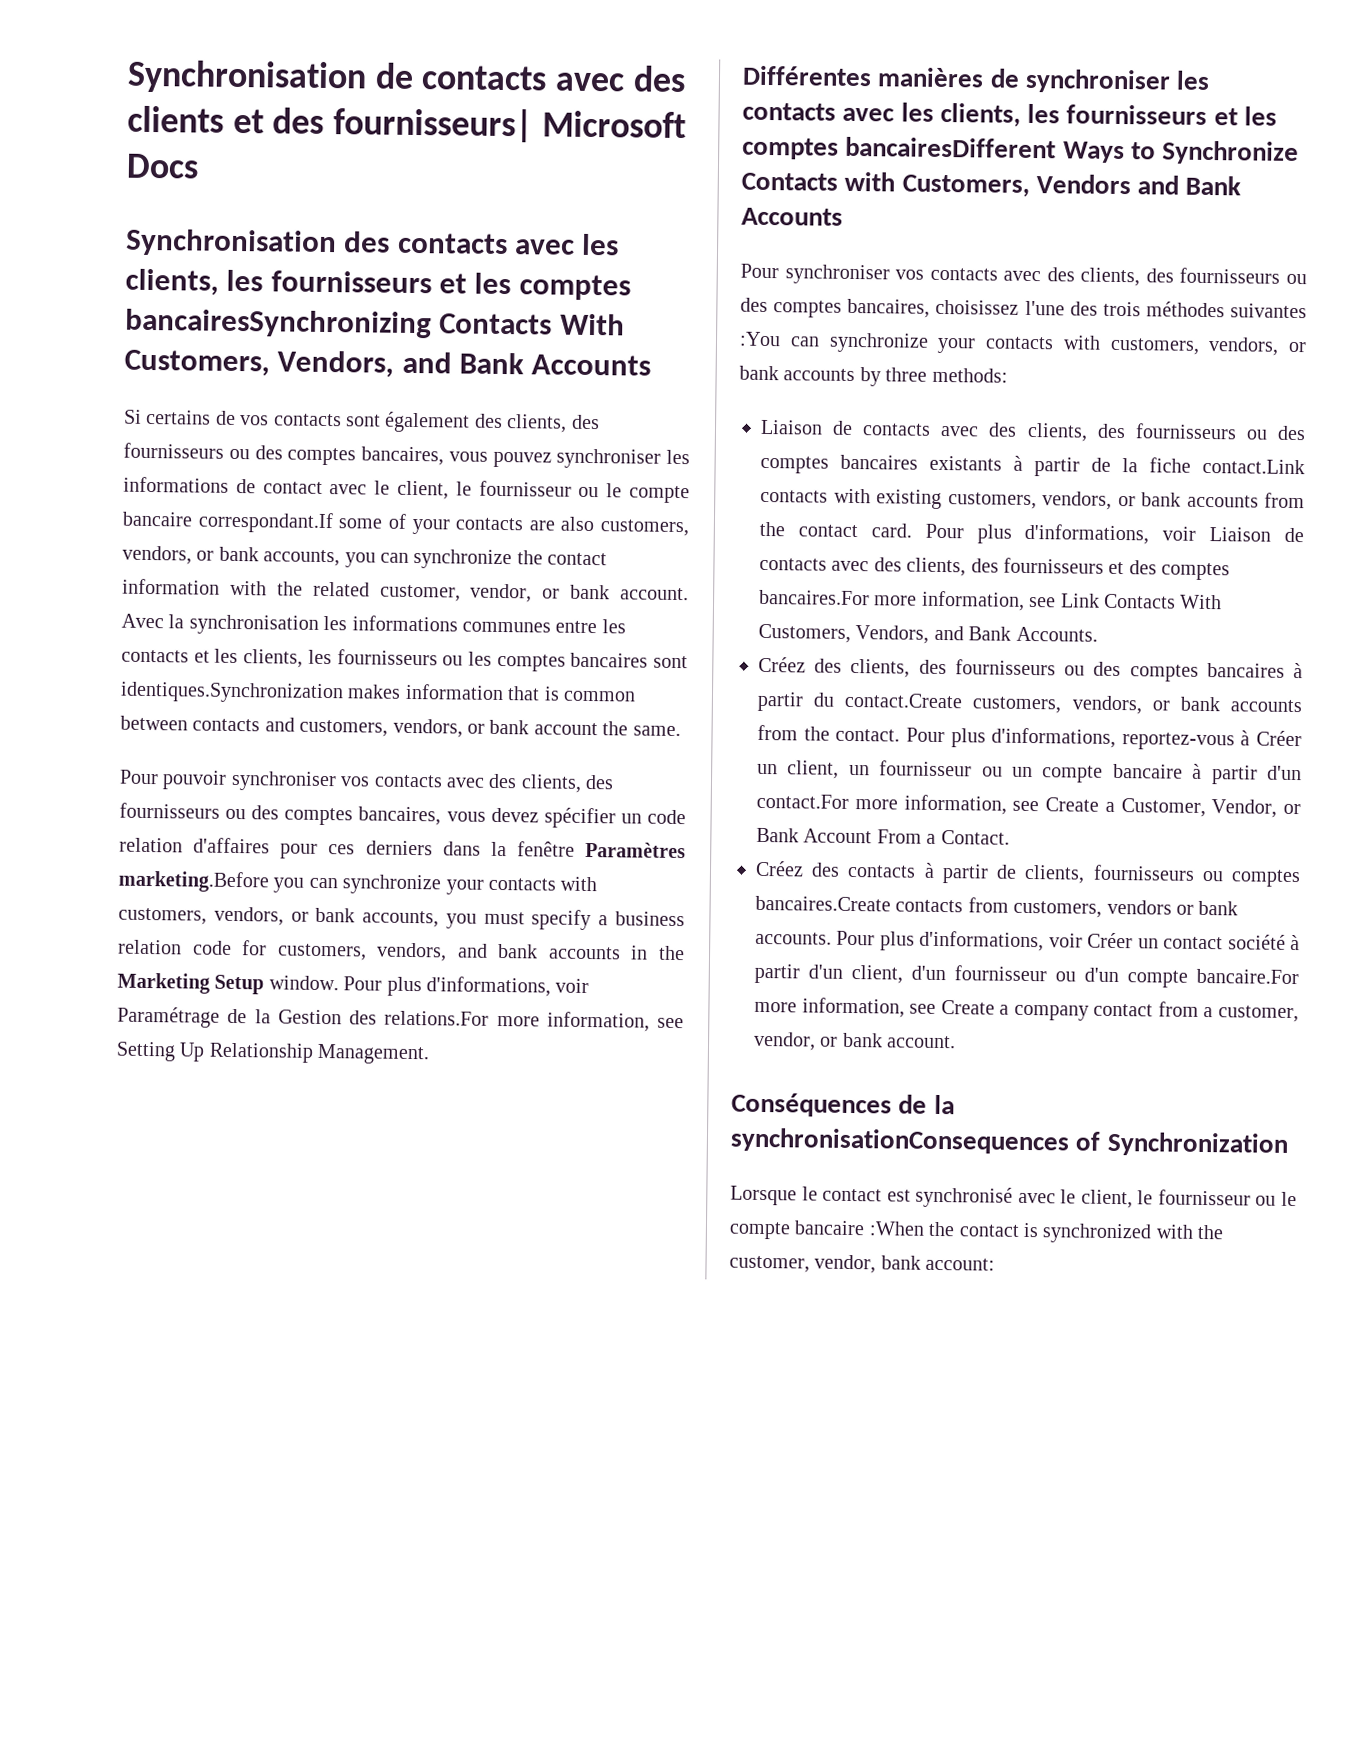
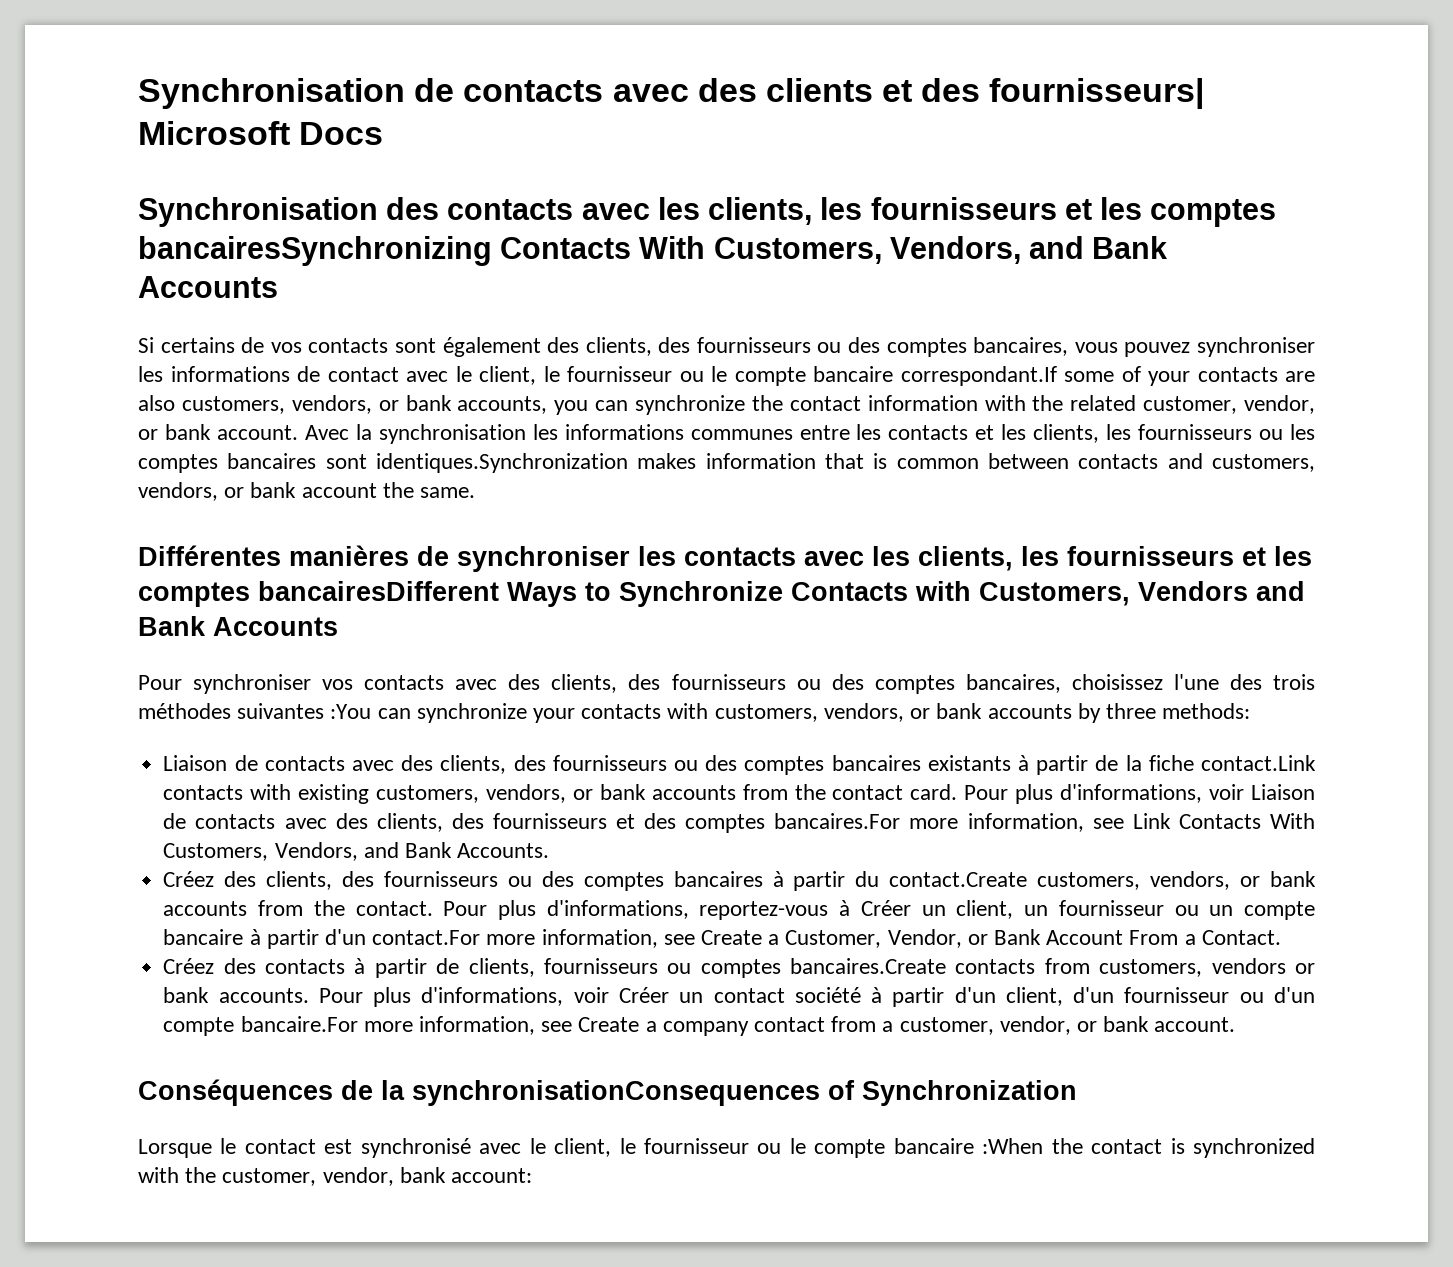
[119,769,615,793] [119,802,686,829] [119,837,686,859] [118,870,598,895] [118,906,685,931] [118,939,685,962] [117,972,590,997] [117,1006,684,1032] [116,1041,430,1065] // Pour pouvoir synchroniser vos contacts avec des clients, des fournisseurs ou des comptes bancaires, vous devez spécifier un code relation d'affaires pour ces derniers dans la fenêtre Paramètres marketing.Before you can synchronize your contacts with customers, vendors, or bank accounts, you must specify a business relation code for customers, vendors, and bank accounts in the Marketing Setup window. Pour plus d'informations, voir Paramétrage de la Gestion des relations.For more information, see Setting Up Relationship Management. -> (476, 492) none

